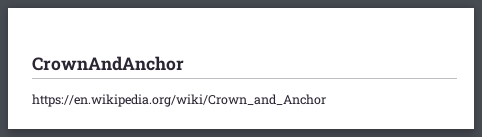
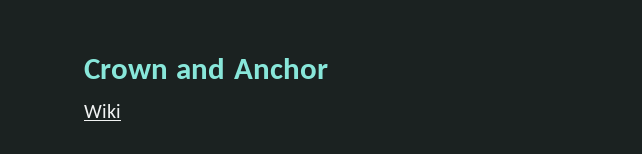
[32,56,184,71] [32,94,326,107] CrownAndAnchor // https://en.wikipedia.org/wiki/Crown_and_Anchor -> [84,58,328,79] [84,104,121,118] Crown and Anchor // Wiki

